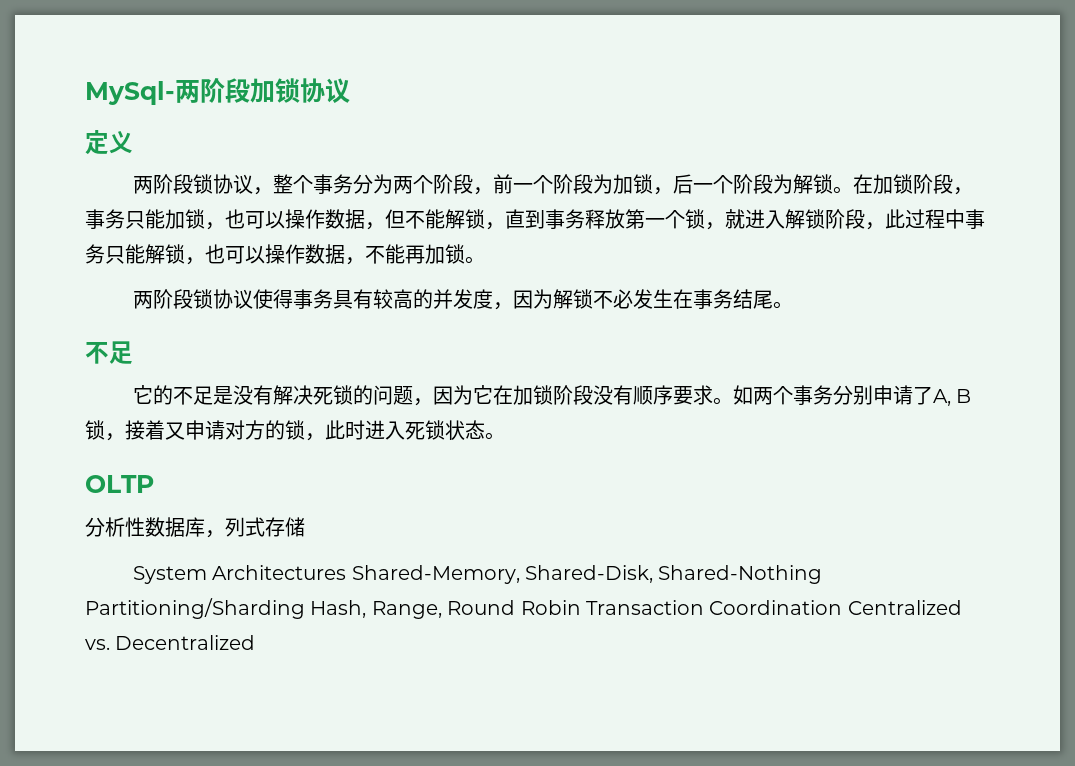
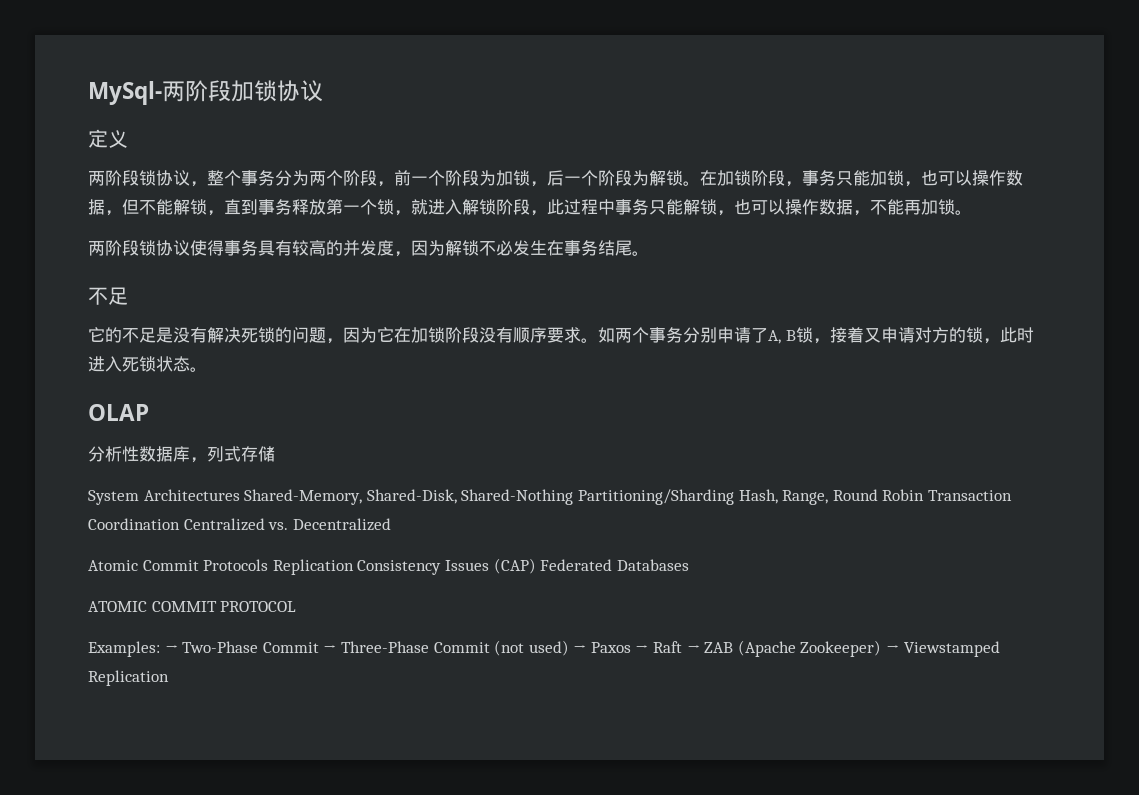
[85,475,154,493] OLTP -> [88,404,149,421] OLAP
(256, 642) none -> [88,558,689,575] [88,601,297,612] [88,640,1000,657] [88,670,169,686] // Atomic Commit Protocols Replication Consistency Issues (CAP) Federated Databases // ATOMIC COMMIT PROTOCOL // Examples: → Two-Phase Commit → Three-Phase Commit (not used) → Paxos → Raft → ZAB (Apache Zookeeper) → Viewstamped Replication

